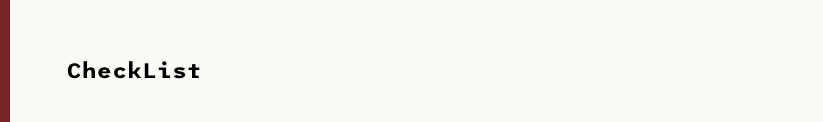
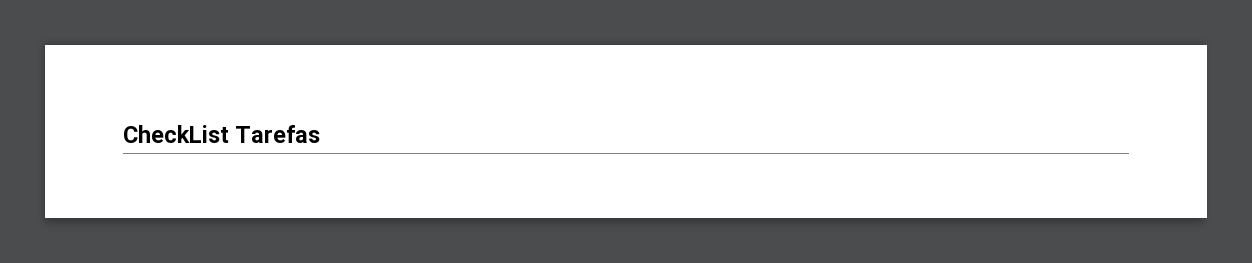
(202, 70) none -> [235,125,321,143] Tarefas

